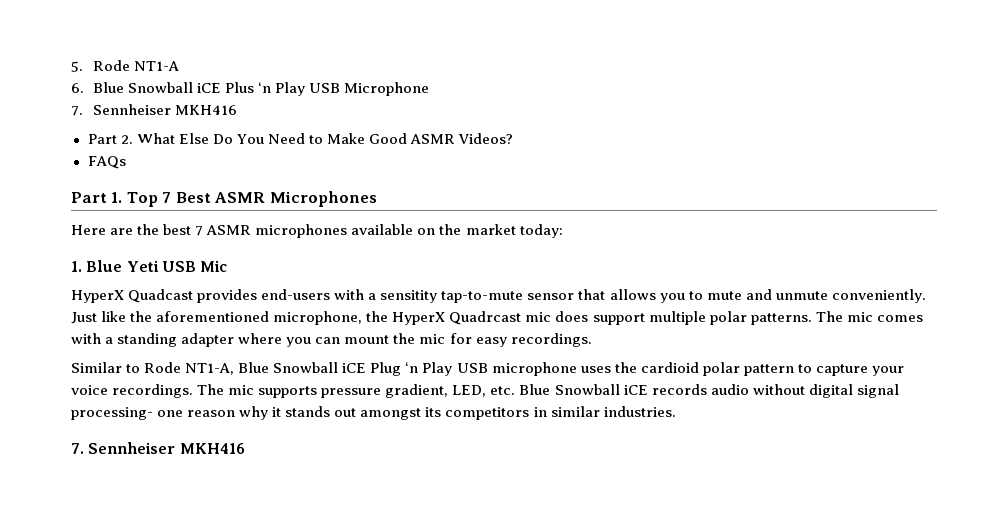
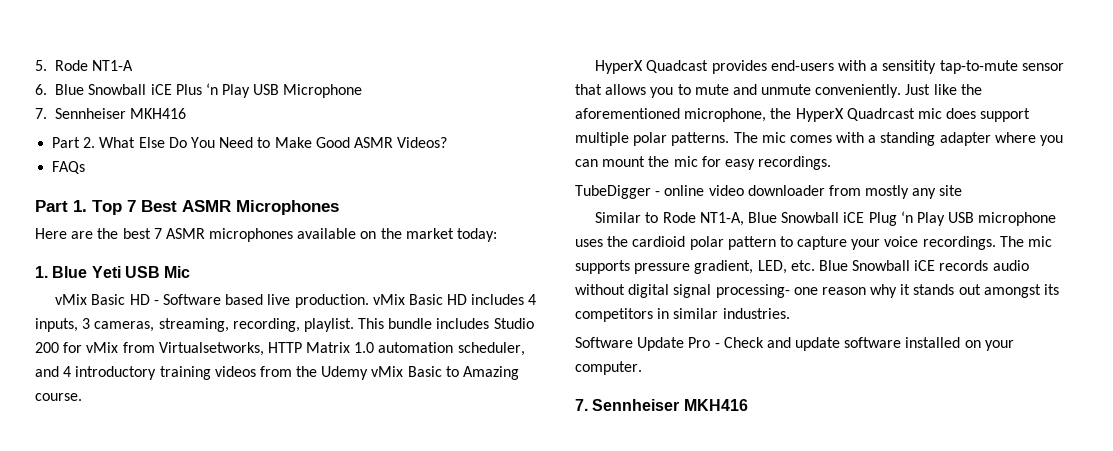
(228, 266) none -> [55,294,537,308] [35,318,534,332] [35,342,525,356] [35,366,520,380] [35,393,82,401] // vMix Basic HD - Software based live production. vMix Basic HD includes 4 inputs, 3 cameras, streaming, recording, playlist. This bundle includes Studio 200 for vMix from Virtualsetworks, HTTP Matrix 1.0 automation scheduler, and 4 introductory training videos from the Udemy vMix Basic to Amazing course.
(592, 340) none -> [575,185,963,199] // TubeDigger - online video downloader from mostly any site
(676, 411) none -> [575,337,1014,351] [575,361,642,375] // Software Update Pro - Check and update software installed on your computer.

